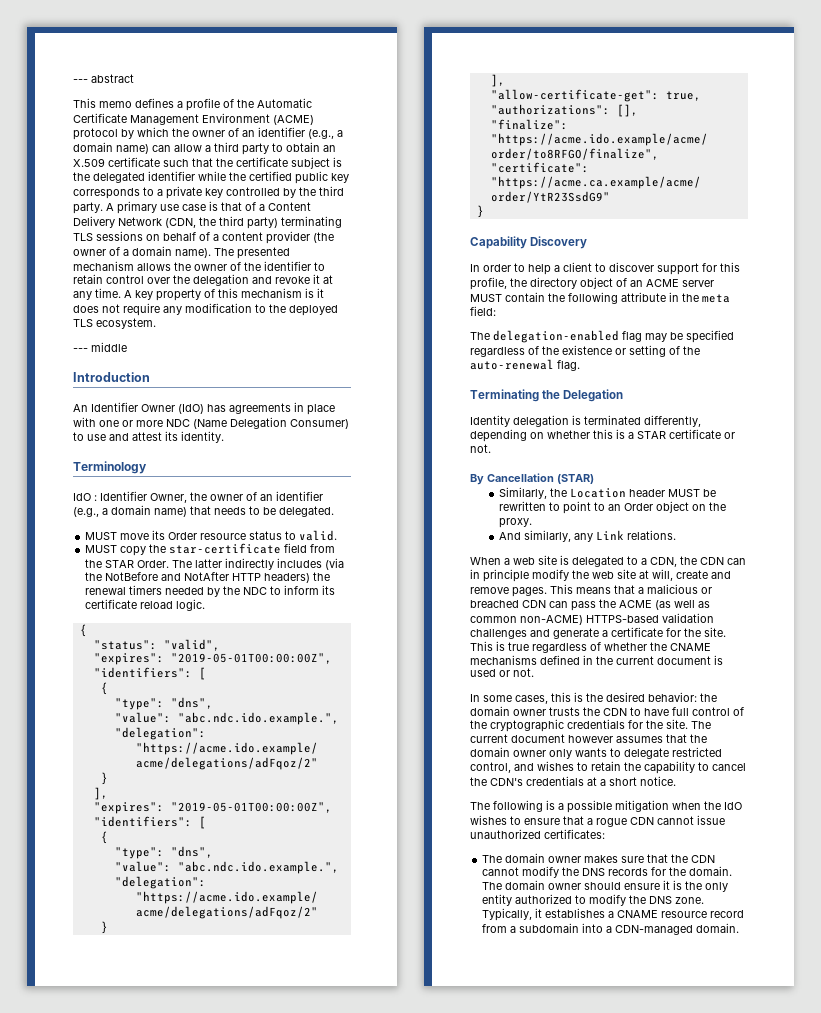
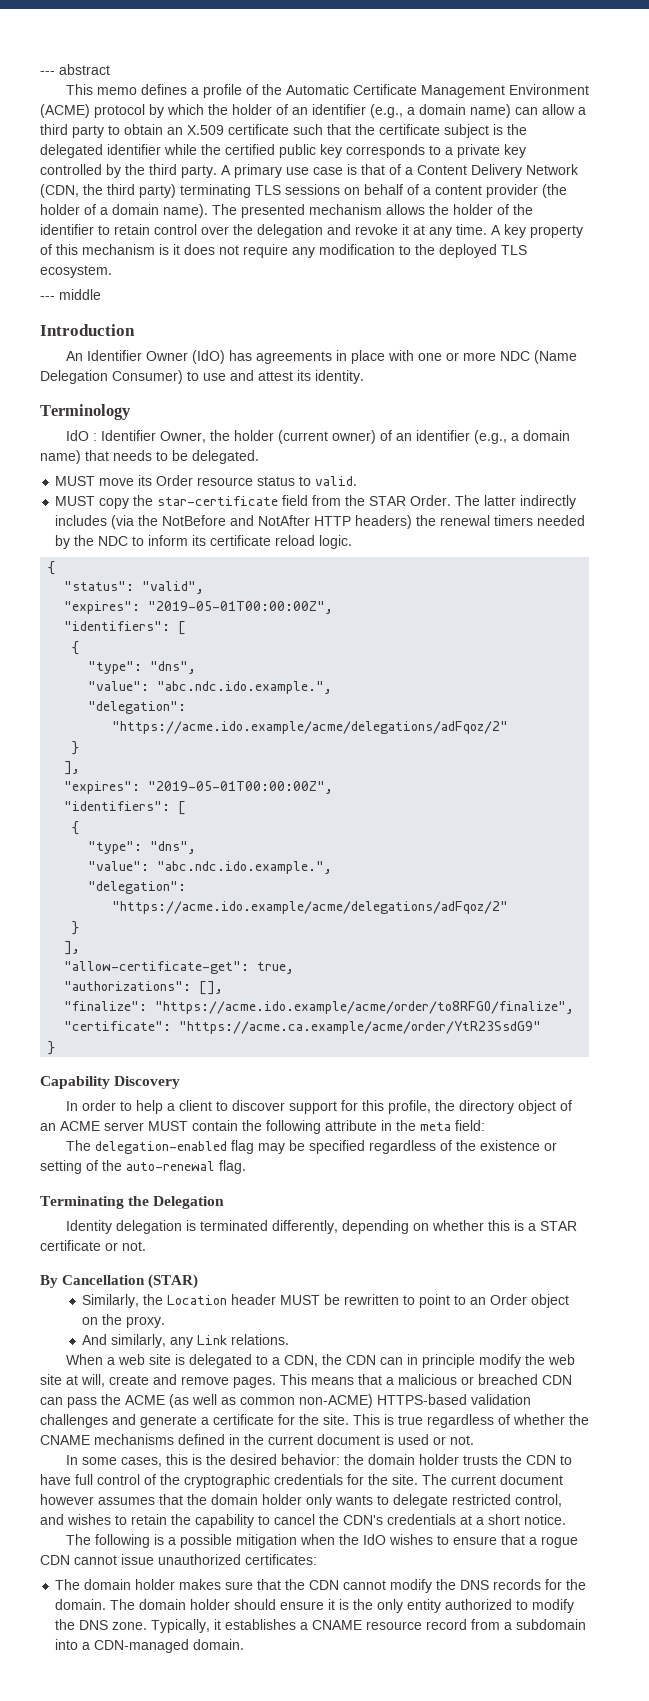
[192,130,225,137] owner -> [232,104,272,115] holder
[73,249,106,256] owner -> [40,204,80,215] holder
[194,264,227,271] owner -> [453,204,493,215] holder
[210,494,243,501] owner -> [233,430,376,444] holder (current owner)
[513,709,546,716] owner -> [418,1454,459,1465] holder
[513,750,546,757] owner -> [262,1494,302,1505] holder
[548,856,582,863] owner -> [135,1579,176,1590] holder
[548,883,582,890] owner -> [190,1599,231,1610] holder

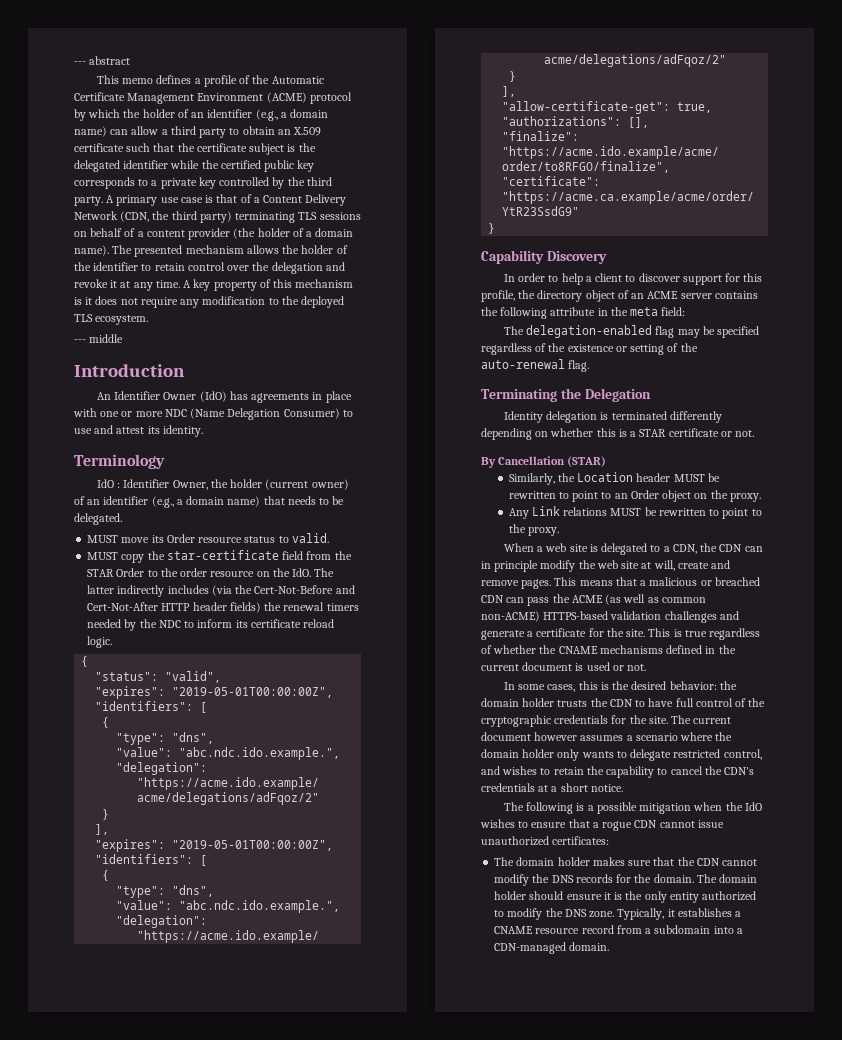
[410,495,452,506] Order. -> [116,568,312,577] Order to the order resource on the IdO.
[162,515,413,529] NotBefore and NotAfter HTTP headers) -> [254,585,355,594] [87,602,261,613] Cert-Not-Before and Cert-Not-After HTTP header fields)
[148,1120,238,1131] MUST contain -> [714,291,758,299] contains
[271,1220,338,1234] differently, -> [669,411,722,423] differently
[82,1334,290,1348] And similarly, any Link relations. -> [508,506,762,519] [508,524,559,536] Any Link relations MUST be rewritten to point to the proxy.
[159,1494,183,1505] that -> [626,732,714,741] a scenario where

